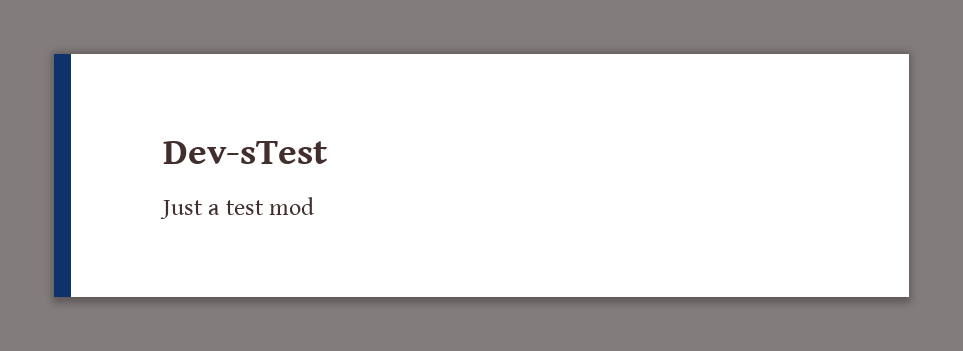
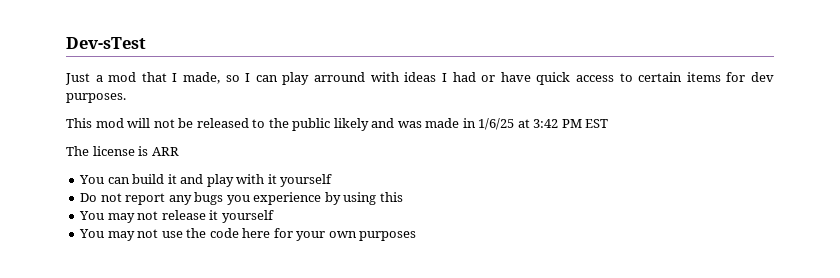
[225,197,315,215] test mod -> [108,72,774,85] [66,93,126,103] [66,118,609,131] [66,146,179,156] [79,174,333,187] [80,192,403,205] [79,210,274,223] [79,228,417,241] mod that I made, so I can play arround with ideas I had or have quick access to certain items for dev purposes. // This mod will not be released to the public likely and was made in 1/6/25 at 3:42 PM EST // The license is ARR // You can build it and play with it yourself // Do not report any bugs you experience by using this // You may not release it yourself // You may not use the code here for your own purposes

